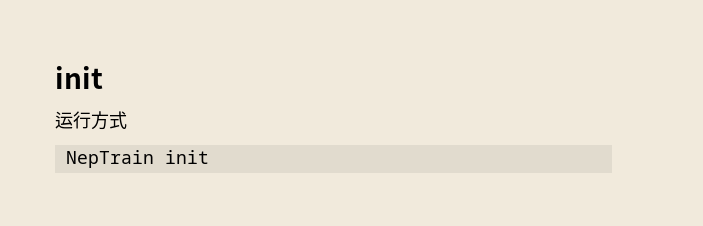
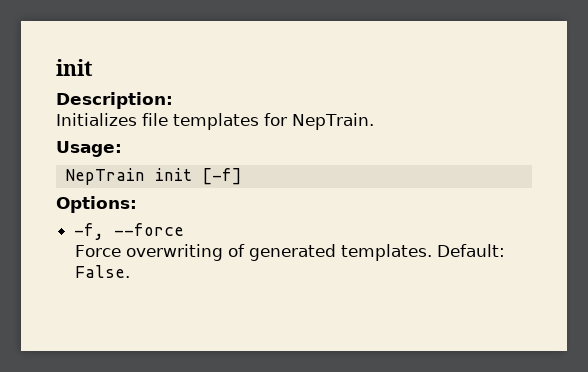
[55,111,127,130] [65,150,209,168] 运行方式 // NepTrain init -> [56,92,173,109] [56,113,374,130] [56,141,122,157] [65,168,242,185] [56,196,137,213] [74,223,185,240] [75,244,506,261] [75,265,131,278] Description: // Initializes file templates for NepTrain. // Usage: // NepTrain init [-f] // Options: // -f, --force // Force overwriting of generated templates. Default: False.

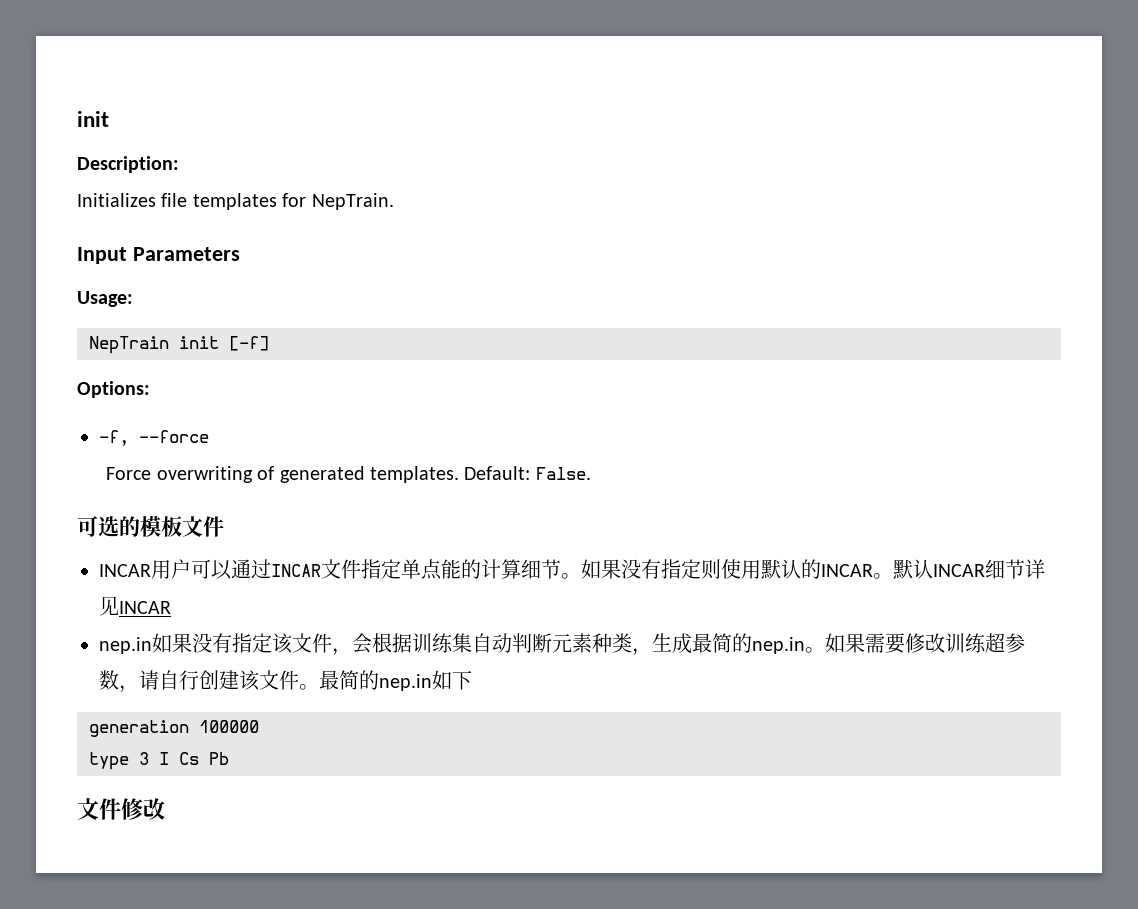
(374, 121) none -> [77,247,240,264] // Input Parameters
(131, 271) none -> [77,516,224,537] [99,559,1045,580] [99,596,171,616] [99,633,1025,656] [99,670,472,693] [89,720,259,737] [89,752,229,770] [77,798,165,820] // 可选的模板文件 // INCAR用户可以通过INCAR文件指定单点能的计算细节。如果没有指定则使用默认的INCAR。默认INCAR细节详见INCAR // nep.in如果没有指定该文件，会根据训练集自动判断元素种类，生成最简的nep.in。如果需要修改训练超参数，请自行创建该文件。最简的nep.in如下 // generation 100000 // type 3 I Cs Pb // 文件修改

